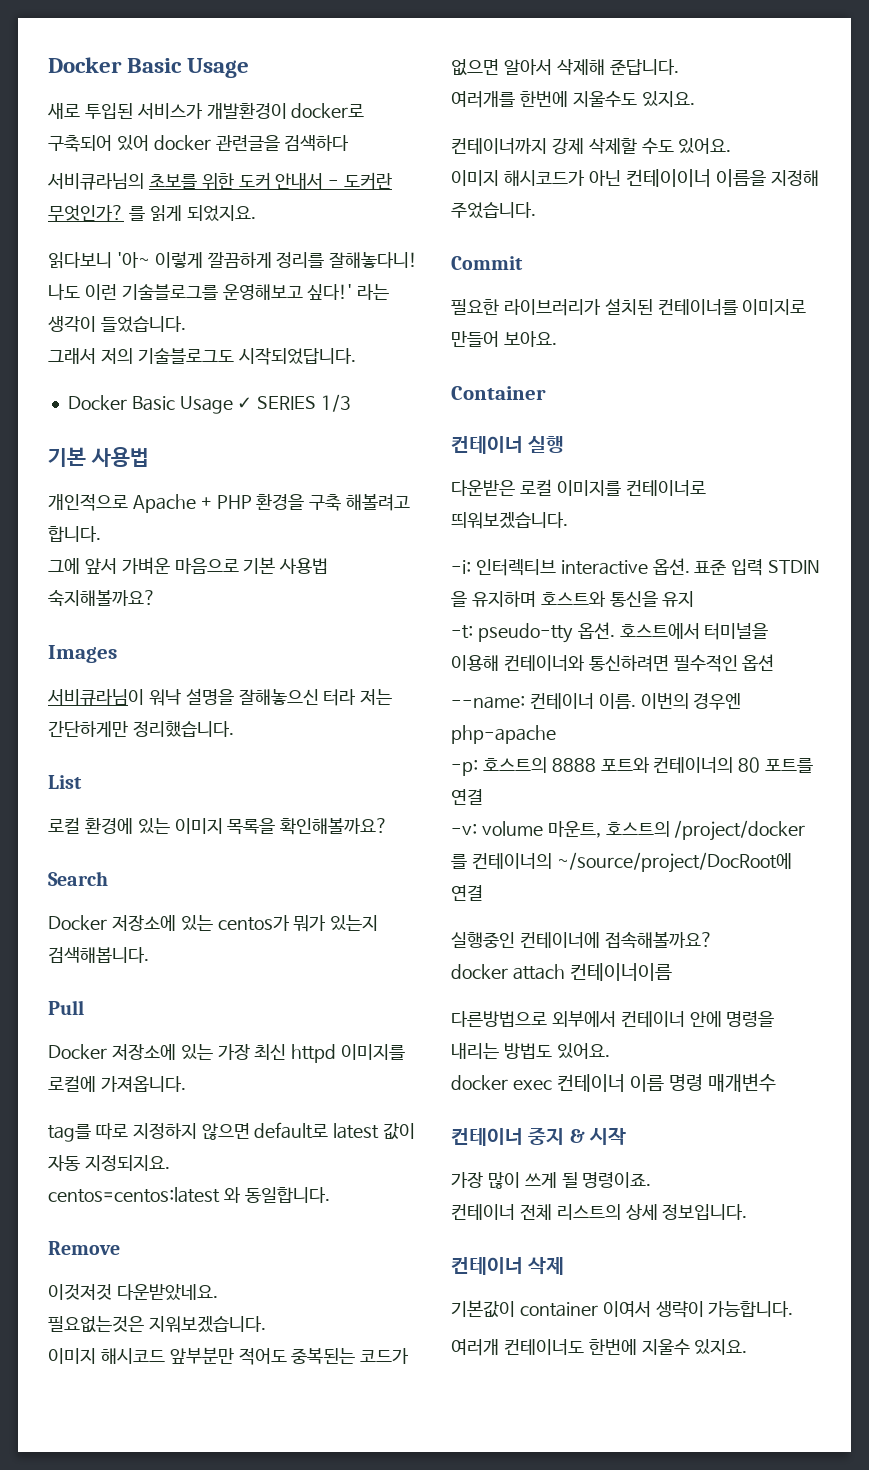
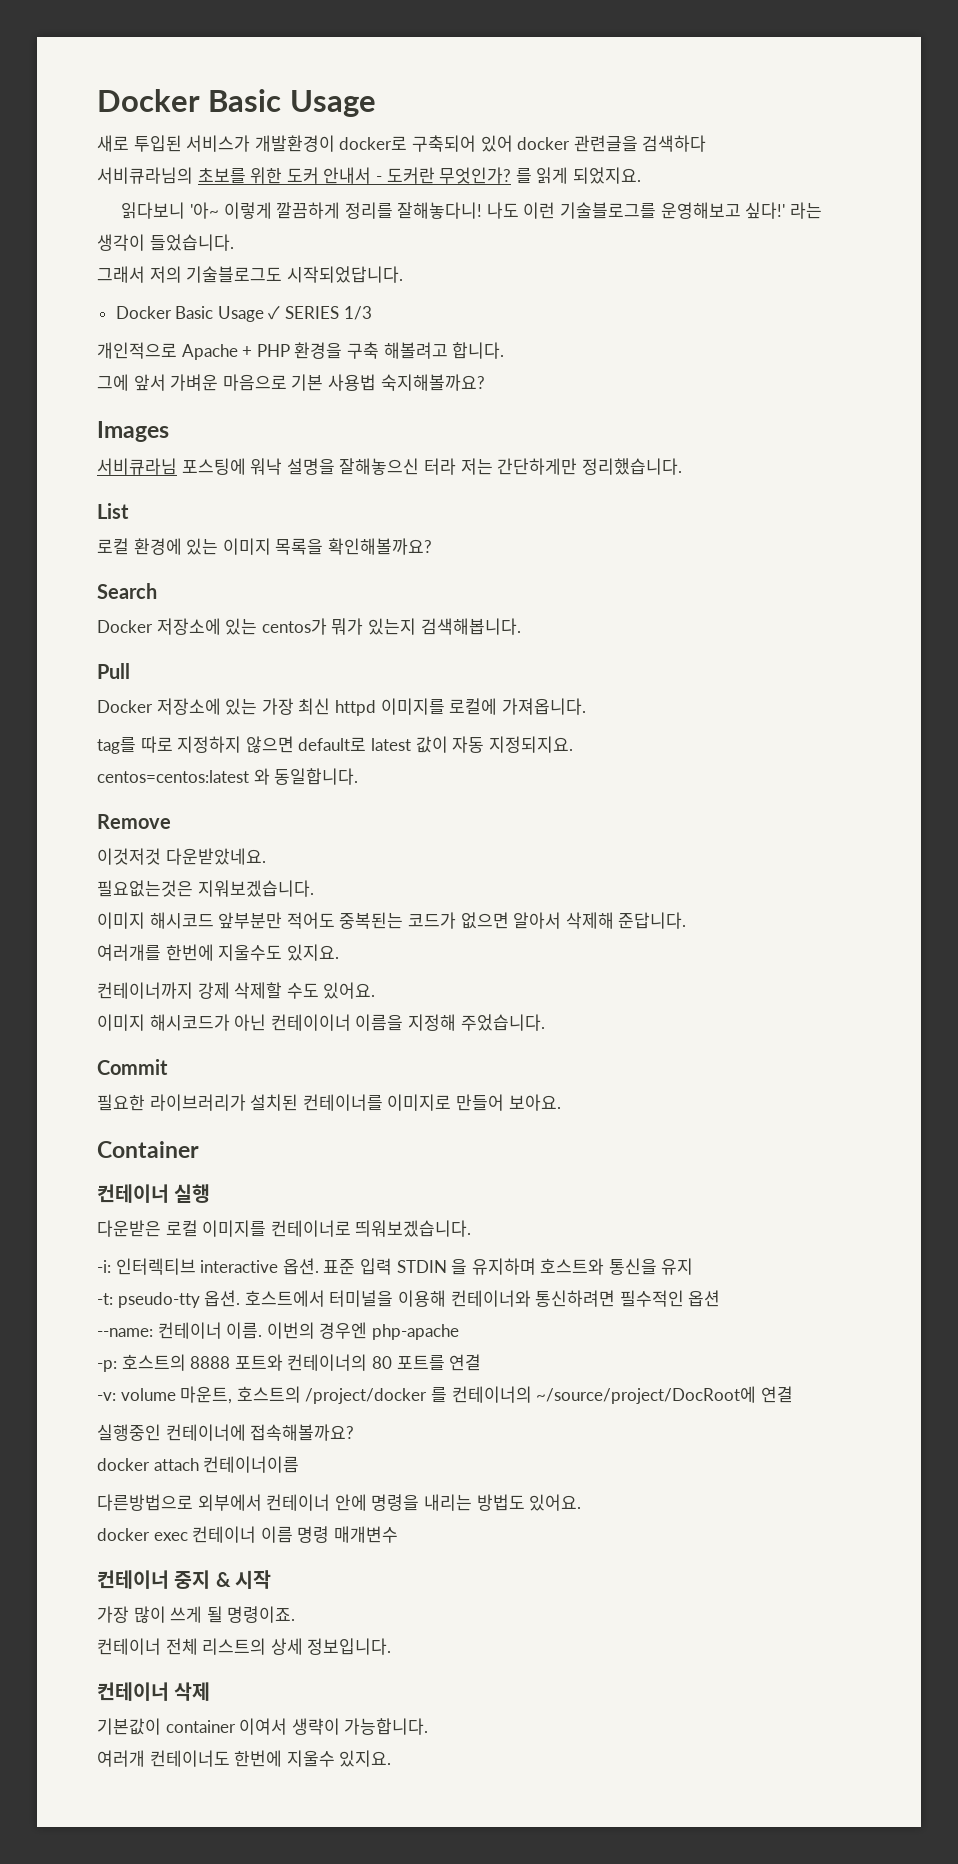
[48,447,149,467] // 기본 사용법 -> (372, 313) none
[47,689,144,706] 서비큐라님이 -> [97,458,246,475] 서비큐라님 포스팅에

